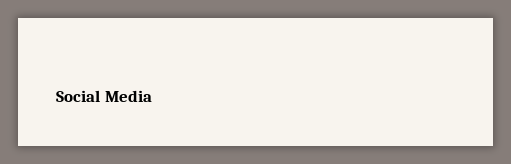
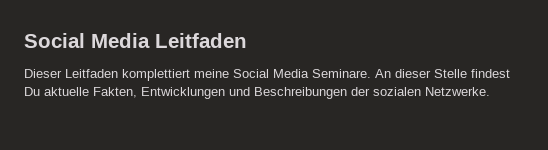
[56,90,152,102] Social Media -> [24,33,247,48] [24,69,510,81] [24,87,490,99] Social Media Leitfaden // Dieser Leitfaden komplettiert meine Social Media Seminare. An dieser Stelle findest Du aktuelle Fakten, Entwicklungen und Beschreibungen der sozialen Netzwerke.

